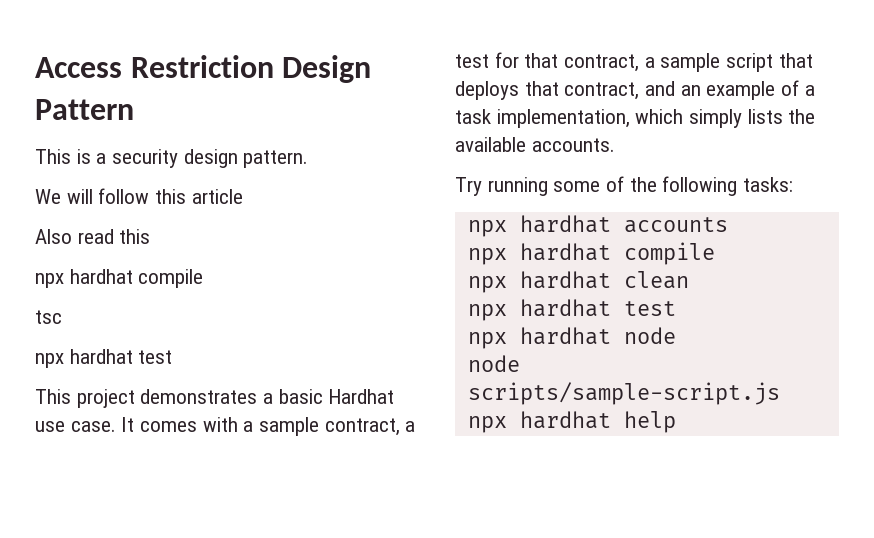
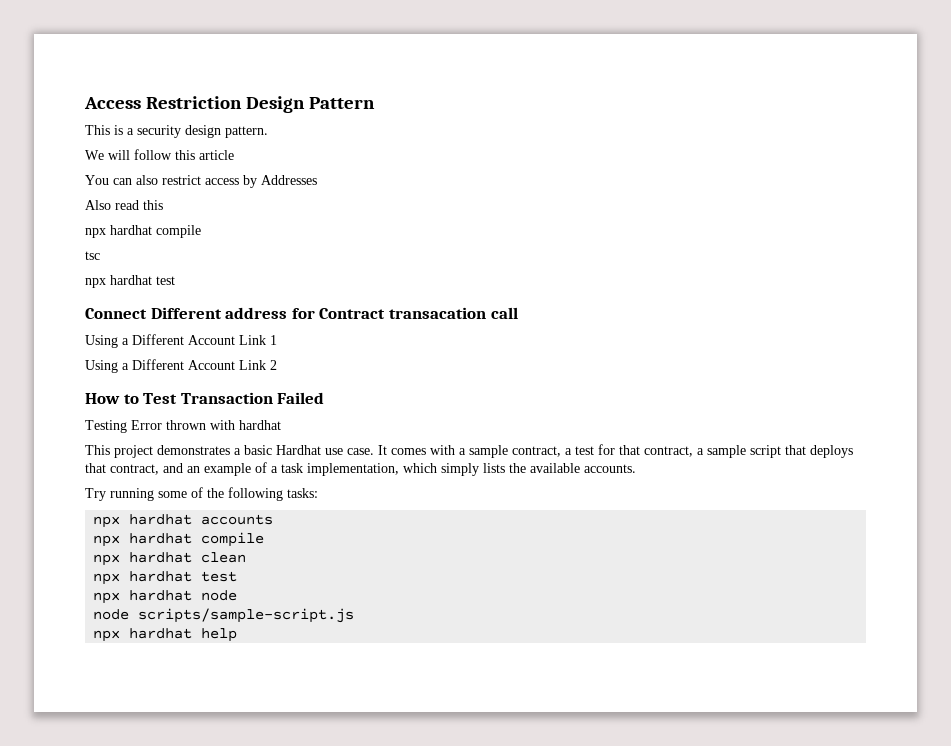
(243, 196) none -> [85,175,317,188] // You can also restrict access by Addresses
(173, 357) none -> [85,307,518,319] [85,334,277,348] [85,359,277,373] [85,392,325,404] [85,420,281,433] // Connect Different address for Contract transacation call // Using a Different Account Link 1 // Using a Different Account Link 2 // How to Test Transaction Failed // Testing Error thrown with hardhat

